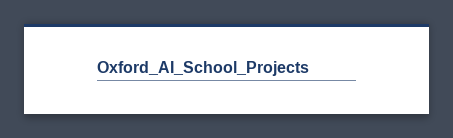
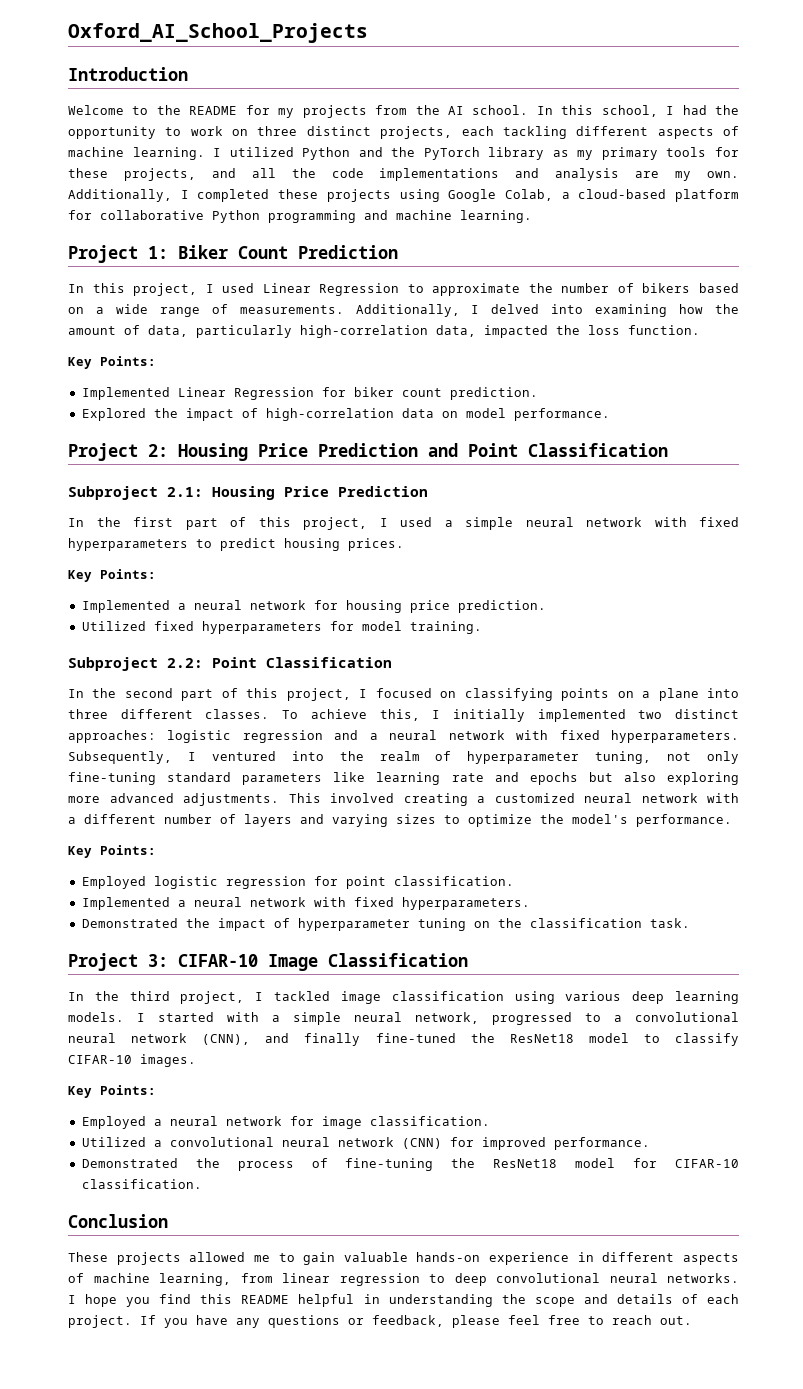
(309, 68) none -> [68,67,188,81] [68,105,739,118] [68,126,740,139] [68,147,740,160] [68,168,739,181] [68,189,739,202] [68,210,532,223] [68,245,398,263] [68,283,740,296] [68,304,739,317] [68,325,700,338] [68,356,156,369] [81,387,538,400] [81,408,610,421] [68,443,668,461] [68,486,428,500] [68,517,739,530] [68,538,404,551] [68,569,156,582] [81,600,546,613] [81,621,482,634] [68,657,392,671] [68,688,739,701] [68,709,739,722] [68,730,740,743] [68,751,739,764] [68,772,740,785] [68,793,739,806] [68,814,732,827] [68,845,156,858] [81,876,514,889] [81,897,530,910] [81,918,690,931] [68,953,468,971] [68,991,739,1004] [68,1012,739,1025] [68,1033,740,1046] [68,1054,196,1067] [68,1085,156,1098] [81,1116,490,1129] [81,1137,650,1150] [81,1158,739,1171] [81,1179,202,1189] [68,1214,168,1228] [68,1252,739,1265] [68,1273,739,1286] [68,1294,739,1307] [68,1315,692,1328] // Introduction // Welcome to the README for my projects from the AI school. In this school, I had the opportunity to work on three distinct projects, each tackling different aspects of machine learning. I utilized Python and the PyTorch library as my primary tools for these projects, and all the code implementations and analysis are my own. Additionally, I completed these projects using Google Colab, a cloud-based platform for collaborative Python programming and machine learning. // Project 1: Biker Count Prediction // In this project, I used Linear Regression to approximate the number of bikers based on a wide range of measurements. Additionally, I delved into examining how the amount of data, particularly high-correlation data, impacted the loss function. // Key Points: // Implemented Linear Regression for biker count prediction. // Explored the impact of high-correlation data on model performance. // Project 2: Housing Price Prediction and Point Classification // Subproject 2.1: Housing Price Prediction // In the first part of this project, I used a simple neural network with fixed hyperparameters to predict housing prices. // Key Points: // Implemented a neural network for housing price prediction. // Utilized fixed hyperparameters for model training. // Subproject 2.2: Point Classification // In the second part of this project, I focused on classifying points on a plane into three different classes. To achieve this, I initially implemented two distinct approaches: logistic regression and a neural network with fixed hyperparameters. Subsequently, I ventured into the realm of hyperparameter tuning, not only fine-tuning standard parameters like learning rate and epochs but also exploring more advanced adjustments. This involved creating a customized neural network with a different number of layers and varying sizes to optimize the model's performance. // Key Points: // Employed logistic regression for point classification. // Implemented a neural network with fixed hyperparameters. // Demonstrated the impact of hyperparameter tuning on the classification task. // Project 3: CIFAR-10 Image Classification // In the third project, I tackled image classification using various deep learning models. I started with a simple neural network, progressed to a convolutional neural network (CNN), and finally fine-tuned the ResNet18 model to classify CIFAR-10 images. // Key Points: // Employed a neural network for image classification. // Utilized a convolutional neural network (CNN) for improved performance. // Demonstrated the process of fine-tuning the ResNet18 model for CIFAR-10 classification. // Conclusion // These projects allowed me to gain valuable hands-on experience in different aspects of machine learning, from linear regression to deep convolutional neural networks. I hope you find this README helpful in understanding the scope and details of each project. If you have any questions or feedback, please feel free to reach out.

